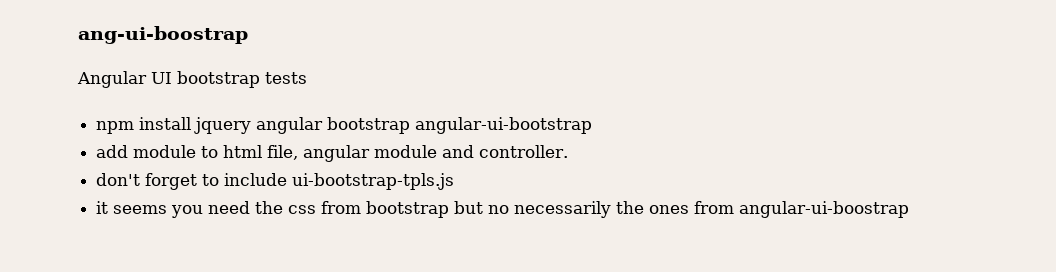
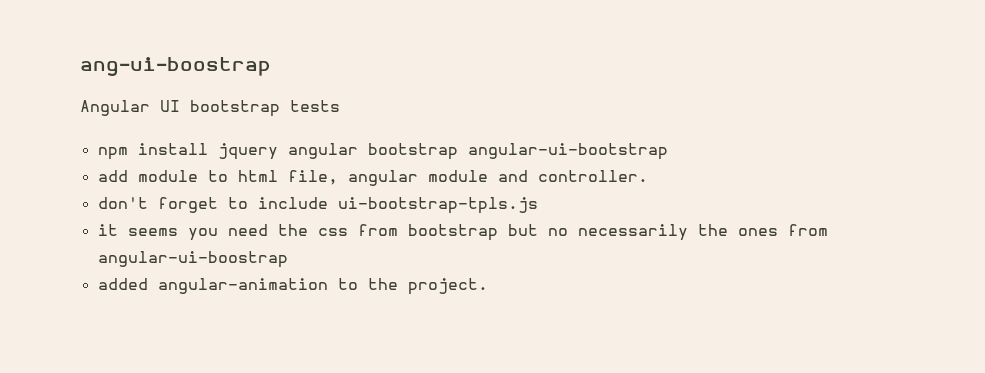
(910, 209) none -> [97,278,488,295] // added angular-animation to the project.

